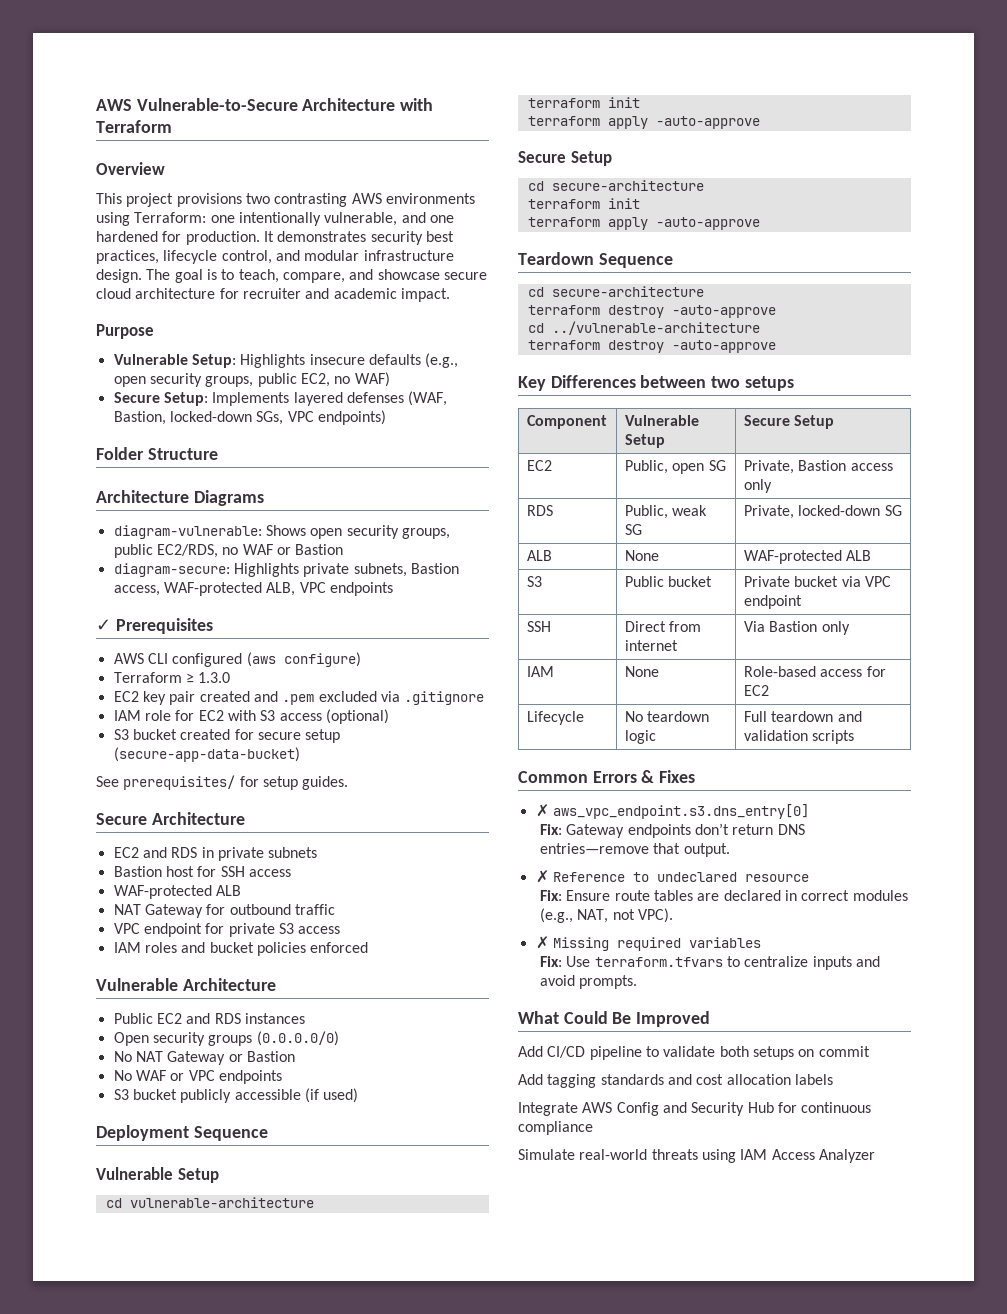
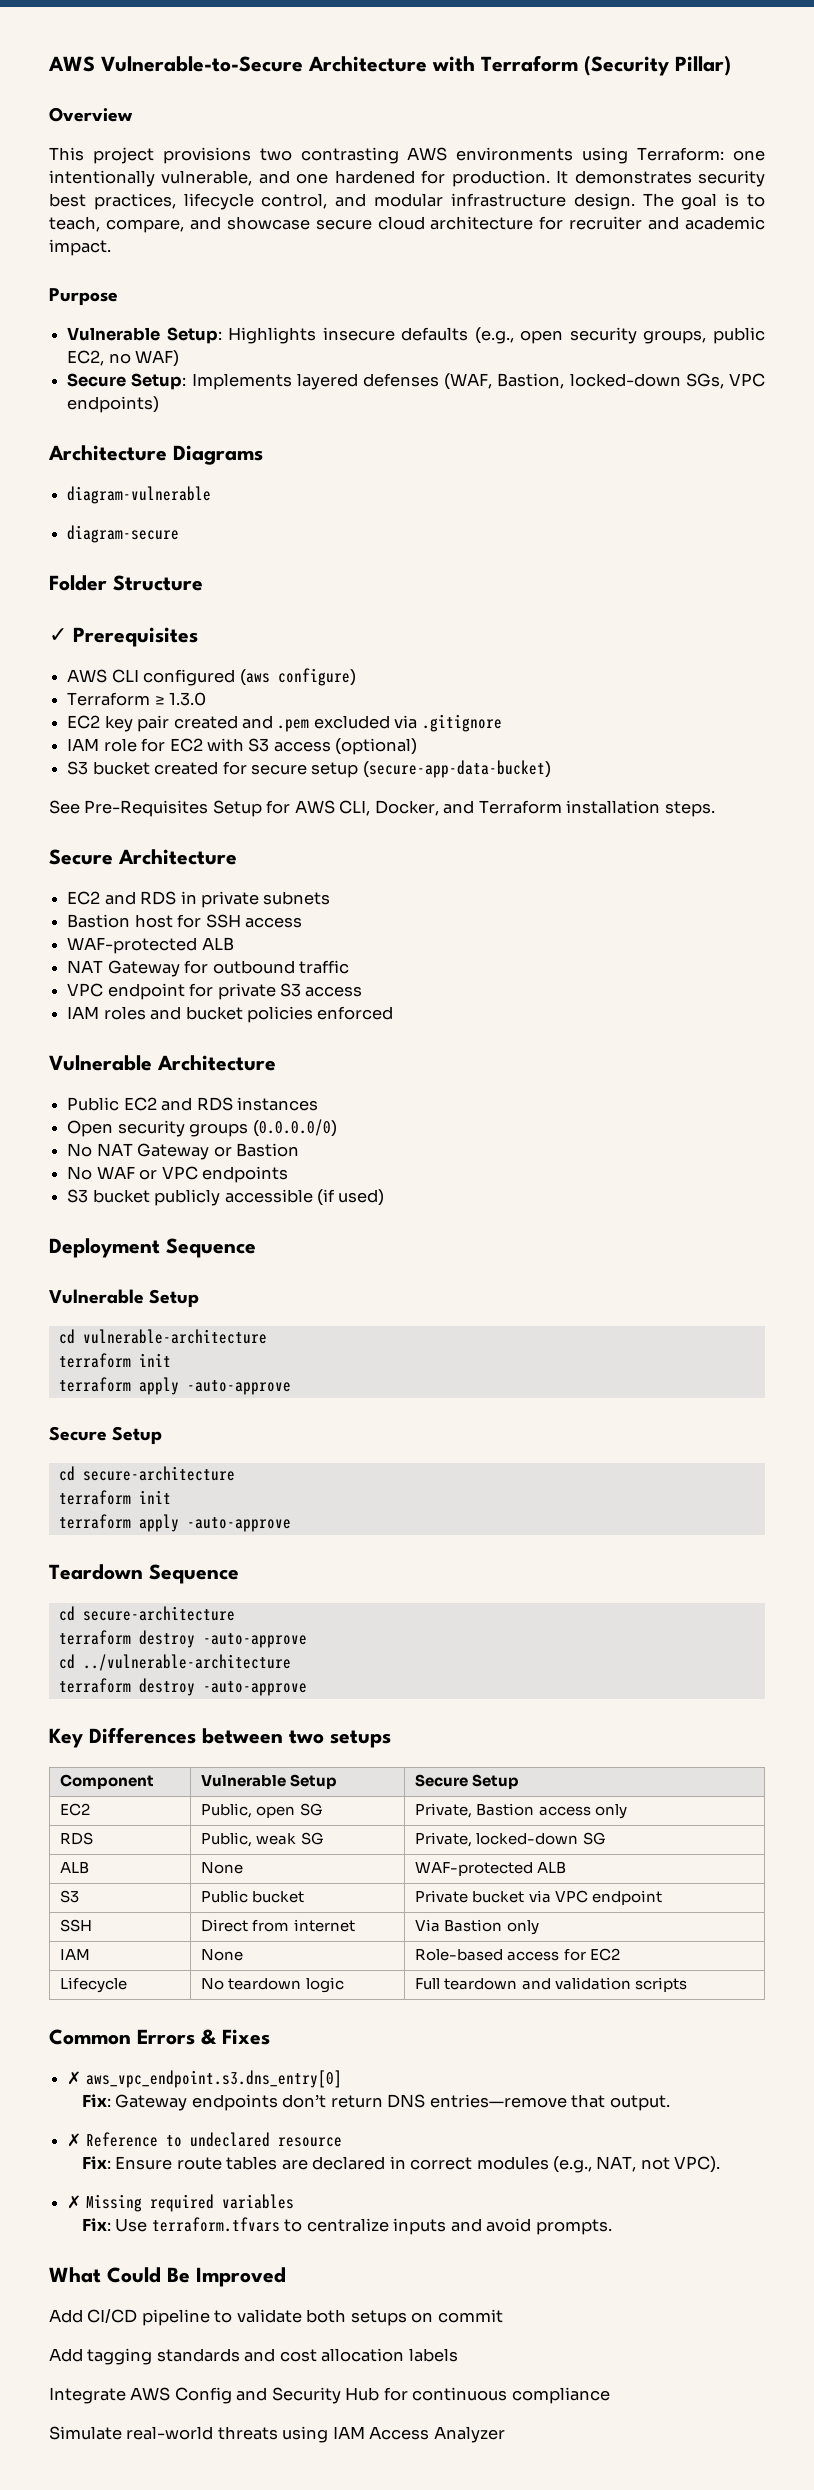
(172, 126) none -> [584,55,731,76] (Security Pillar)
[96,447,218,460] // Folder Structure -> (160, 404) none
[113,525,450,539] [113,544,344,558] [113,563,459,577] [113,582,393,596] diagram-vulnerable: Shows open security groups, public EC2/RDS, no WAF or Bastion // diagram-secure: Highlights private subnets, Bastion access, WAF-protected ALB, VPC endpoints -> [67,486,212,504] [67,525,180,543] [49,575,203,591] diagram-vulnerable // diagram-secure // Folder Structure
[123,775,349,790] prerequisites/ for setup guides. -> [84,800,715,817] Pre-Requisites Setup for AWS CLI, Docker, and Terraform installation steps.

